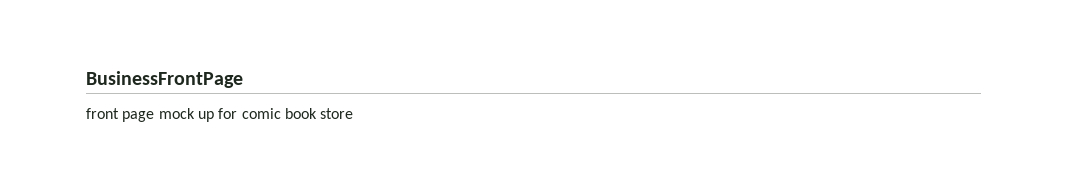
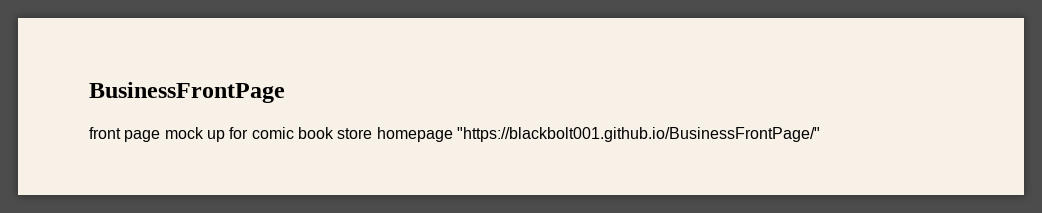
(354, 113) none -> [376,127,820,142] homepage "https://blackbolt001.github.io/BusinessFrontPage/"

